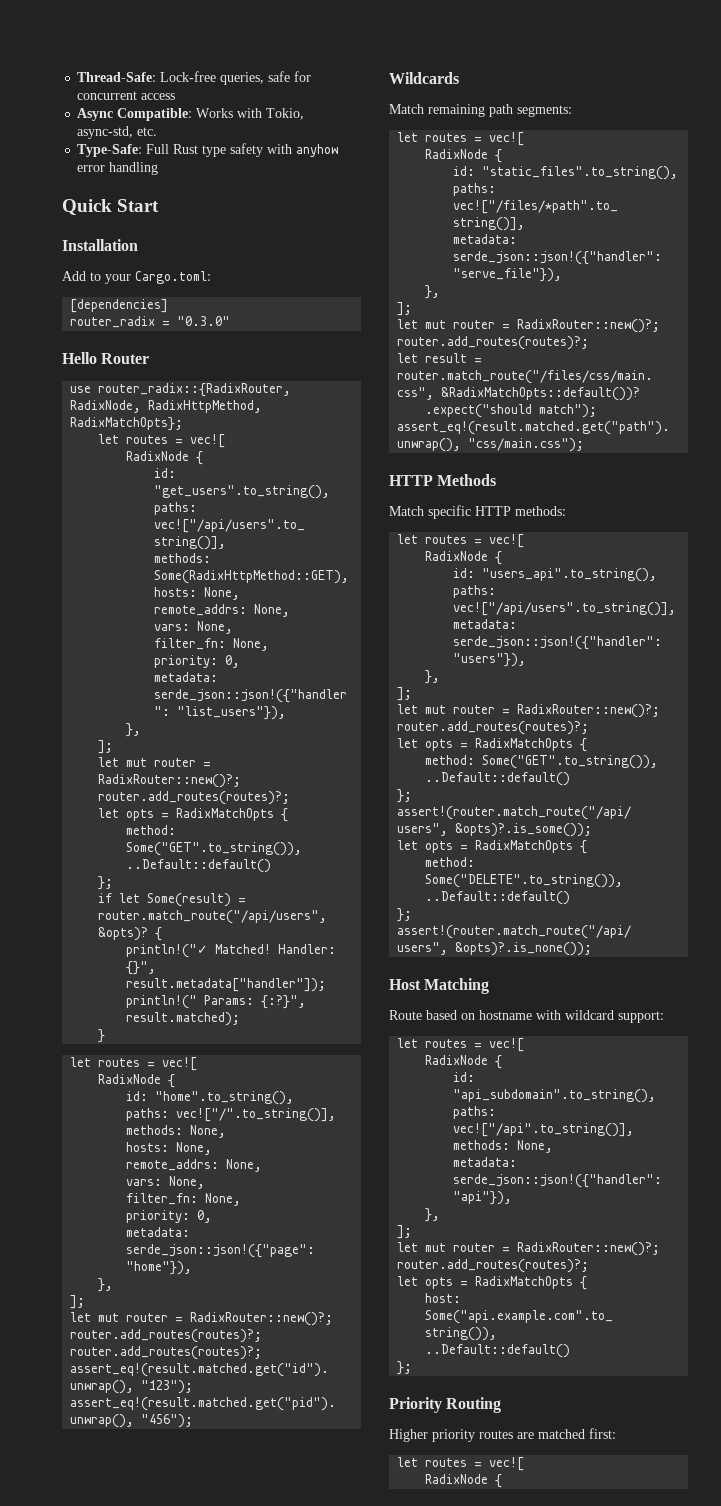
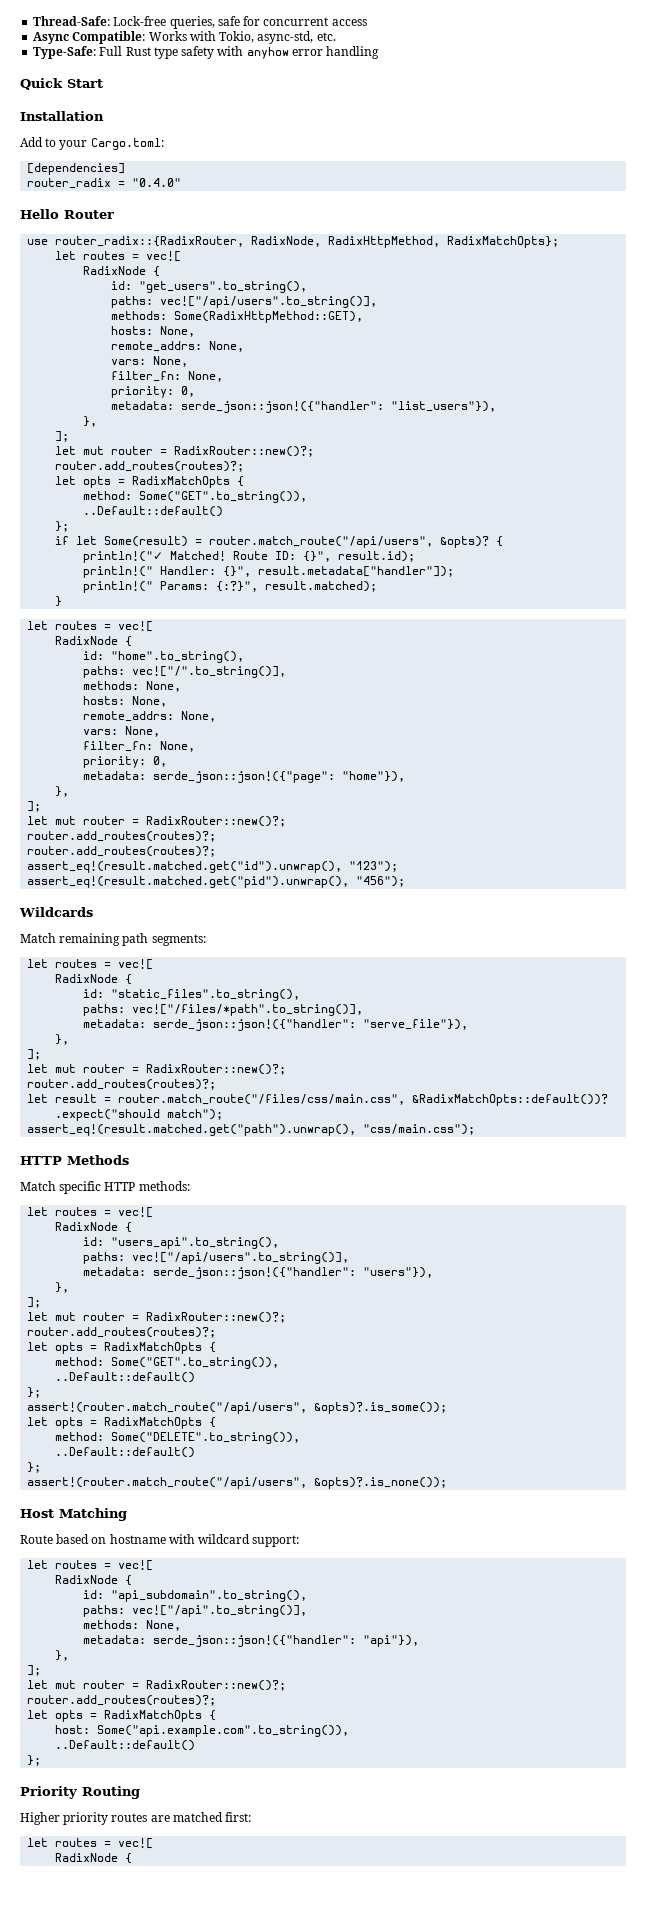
[177,316,231,326] "0.3.0" -> [132,178,182,187] "0.4.0"
(272, 949) none -> [233,551,416,562] [83,566,154,578] Route ID: {}", result.id); // println!("

